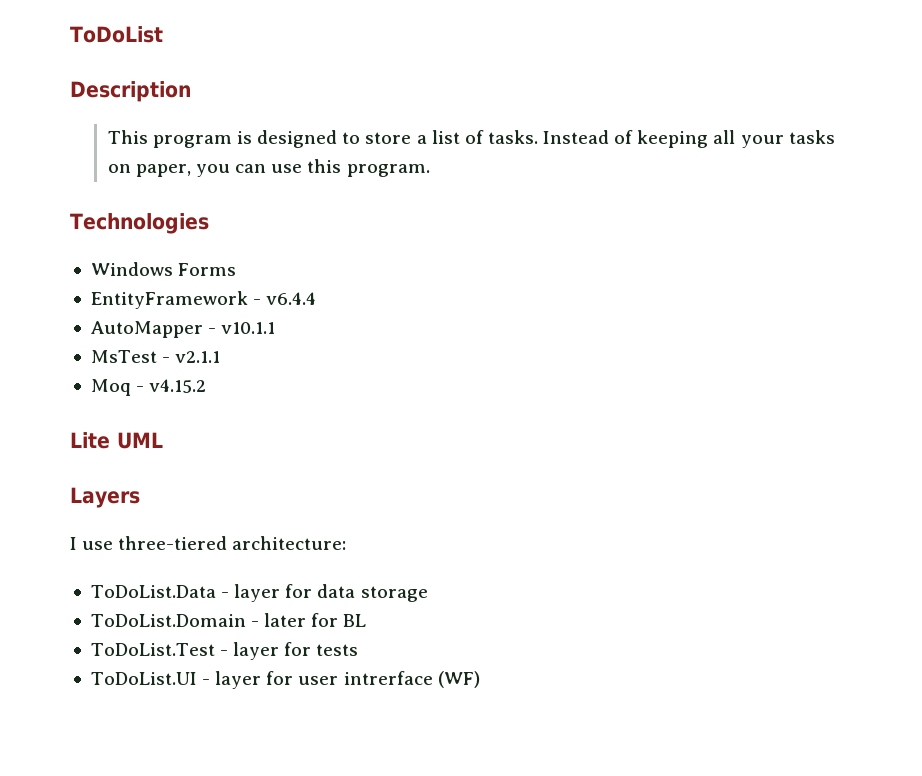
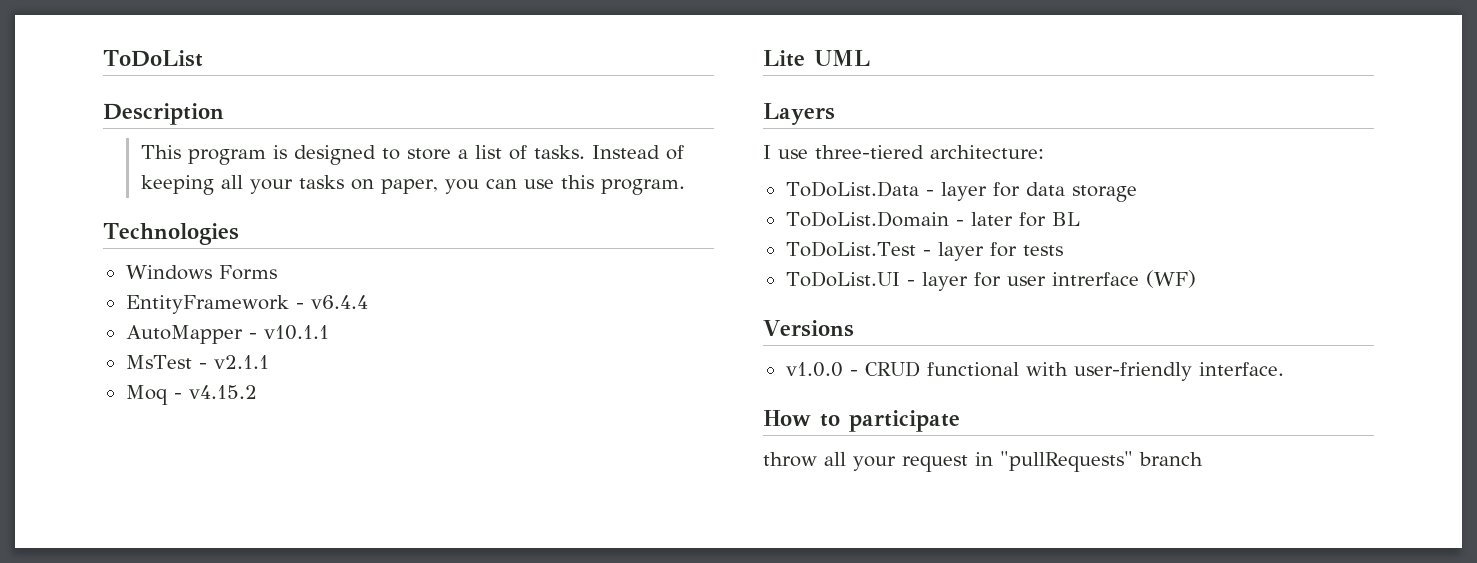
(480, 679) none -> [763,320,854,337] [785,361,1284,381] [763,410,960,432] [763,451,1203,472] // Versions // v1.0.0 - CRUD functional with user-friendly interface. // How to participate // throw all your request in "pullRequests" branch

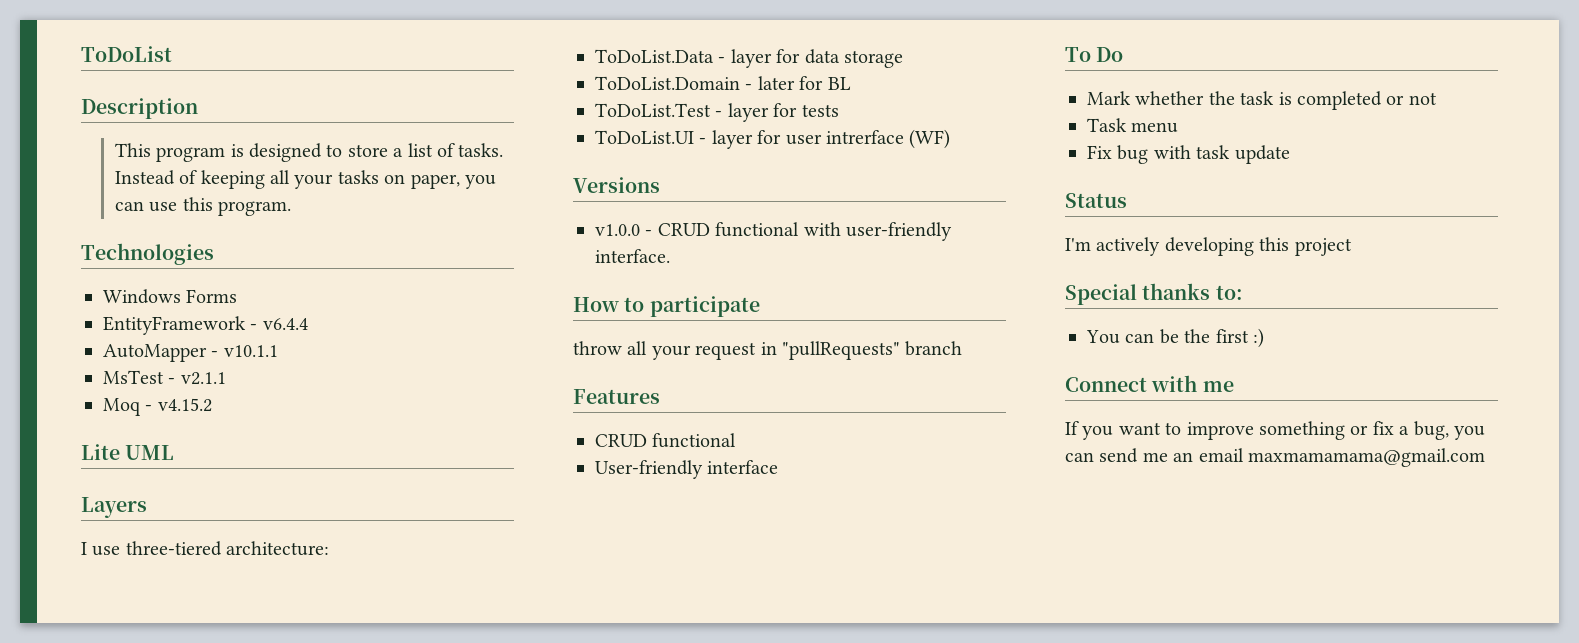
(1203, 459) none -> [573,389,660,404] [595,433,737,448] [595,460,779,479] [1065,47,1124,62] [1087,91,1437,110] [1087,118,1179,133] [1087,145,1290,164] [1065,193,1127,208] [1065,237,1352,256] [1065,283,1243,305] [1086,328,1264,348] [1065,375,1234,392] [1065,421,1485,440] [1065,448,1485,467] // Features // CRUD functional // User-friendly interface // To Do // Mark whether the task is completed or not // Task menu // Fix bug with task update // Status // I'm actively developing this project // Special thanks to: // You can be the first :) // Connect with me // If you want to improve something or fix a bug, you can send me an email maxmamamama@gmail.com

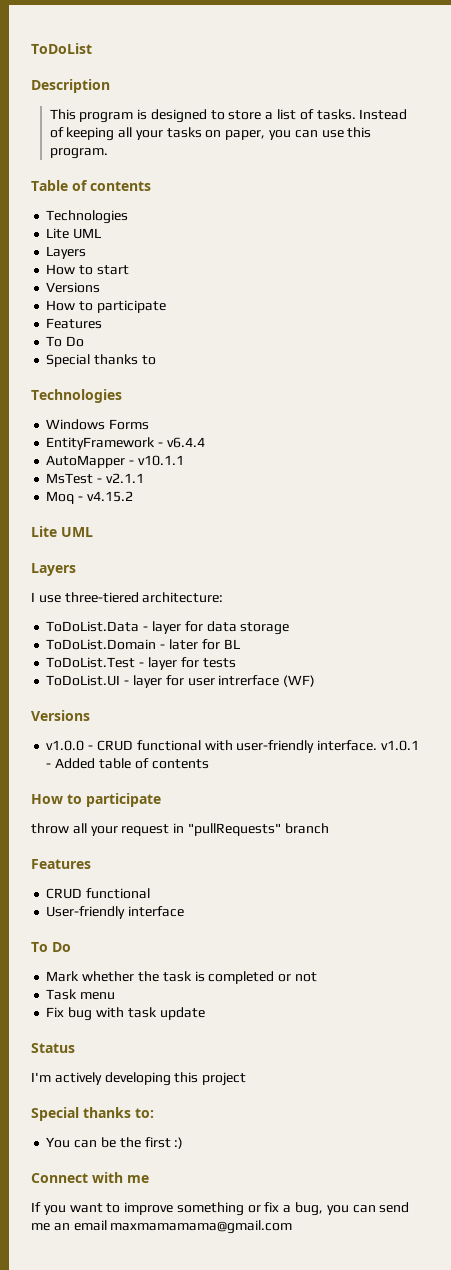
(291, 208) none -> [31,180,151,191] [46,210,129,224] [46,228,102,239] [46,246,87,259] [46,264,129,275] [46,282,101,293] [46,300,166,313] [46,318,103,329] [46,336,85,347] [46,354,156,367] // Table of contents // Technologies // Lite UML // Layers // How to start // Versions // How to participate // Features // To Do // Special thanks to
(670, 256) none -> [380,740,419,751] [46,758,209,769] v1.0.1 - Added table of contents

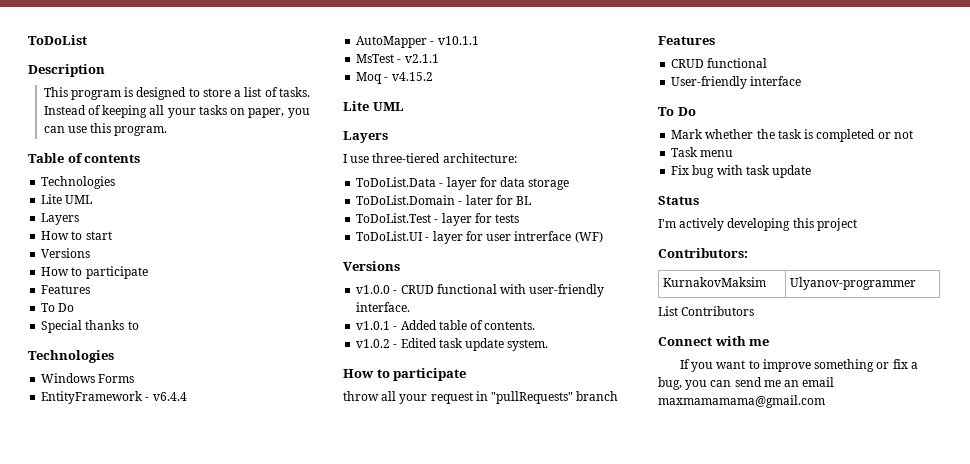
(378, 745) none -> (411, 307) //
[151,759,209,769] contents -> [484,321,536,330] [356,338,549,351] contents. // v1.0.2 - Edited task update system.
[31,1107,154,1121] [46,1137,184,1149] Special thanks to: // You can be the first :) -> [658,248,748,258] [662,277,766,287] [789,277,916,290] [658,306,755,316] Contributors: // KurnakovMaksim | Ulyanov-programmer // List Contributors

